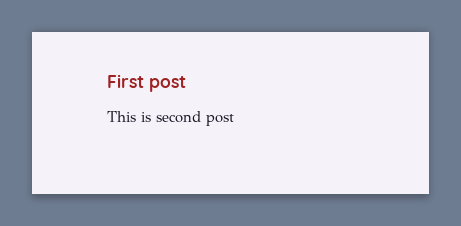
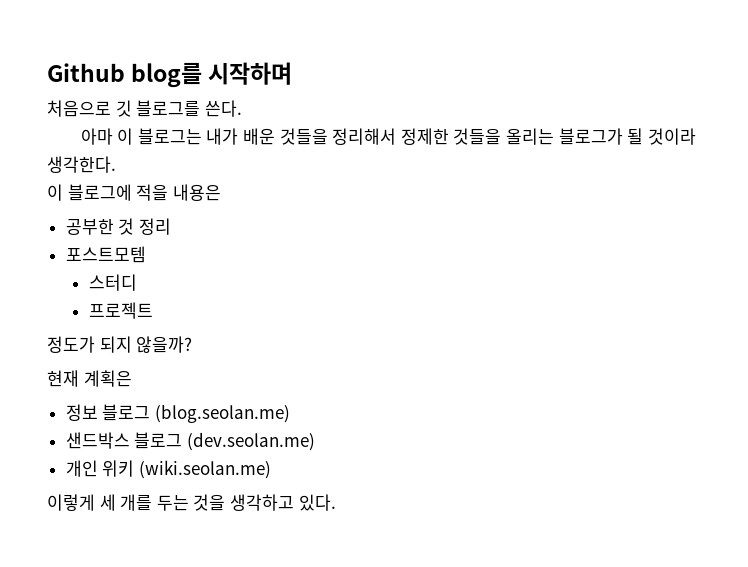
[107,74,186,92] [107,111,234,126] First post // This is second post -> [47,62,293,88] [47,100,242,117] [80,128,696,145] [47,156,116,173] [47,184,221,201] [65,218,171,235] [65,246,146,263] [88,274,137,291] [88,302,153,319] [47,336,193,353] [47,370,132,387] [65,404,290,423] [65,432,315,451] [65,460,271,479] [47,494,336,511] Github blog를 시작하며 // 처음으로 깃 블로그를 쓴다. // 아마 이 블로그는 내가 배운 것들을 정리해서 정제한 것들을 올리는 블로그가 될 것이라 생각한다. // 이 블로그에 적을 내용은 // 공부한 것 정리 // 포스트모템 // 스터디 // 프로젝트 // 정도가 되지 않을까? // 현재 계획은 // 정보 블로그 (blog.seolan.me) // 샌드박스 블로그 (dev.seolan.me) // 개인 위키 (wiki.seolan.me) // 이렇게 세 개를 두는 것을 생각하고 있다.

